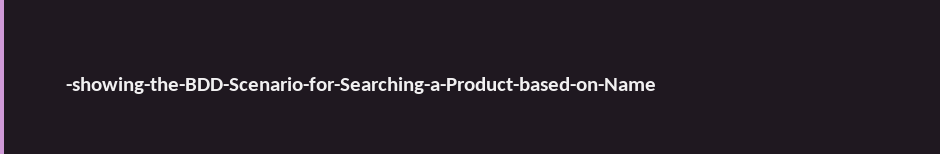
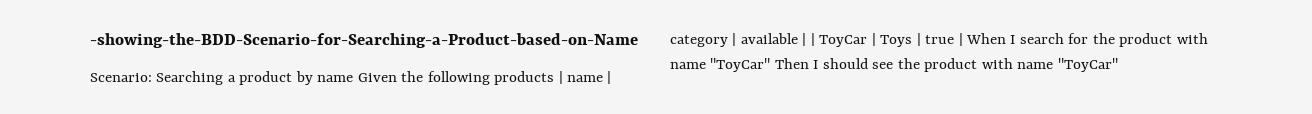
(656, 85) none -> [90,71,612,85] [670,33,1208,47] [670,58,1118,72] // Scenario: Searching a product by name Given the following products | name | category | available | | ToyCar | Toys | true | When I search for the product with name "ToyCar" Then I should see the product with name "ToyCar"

